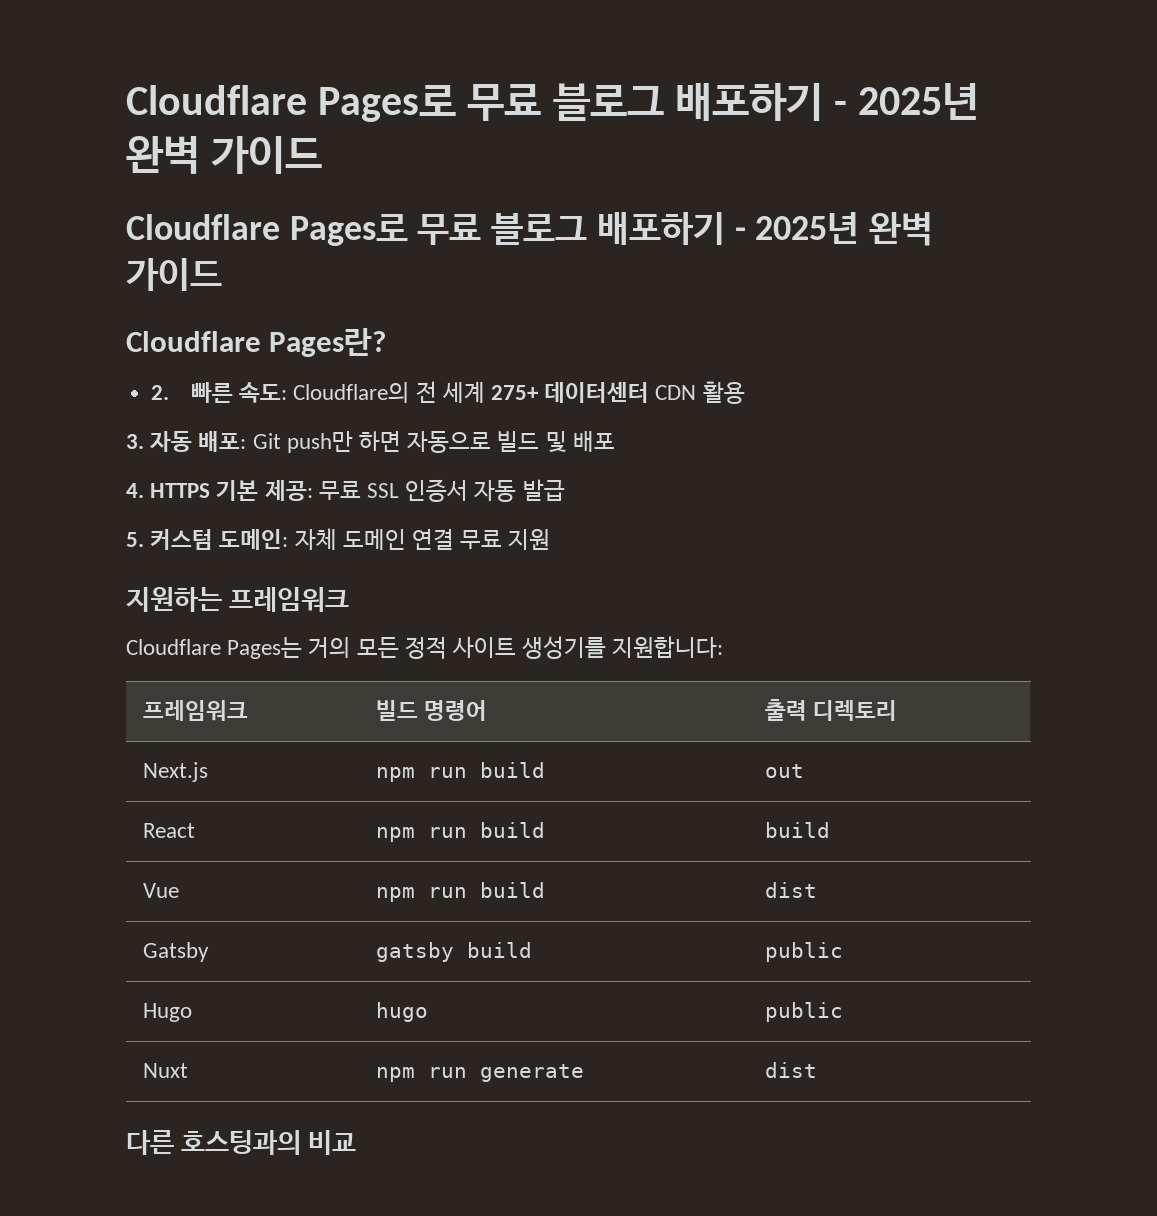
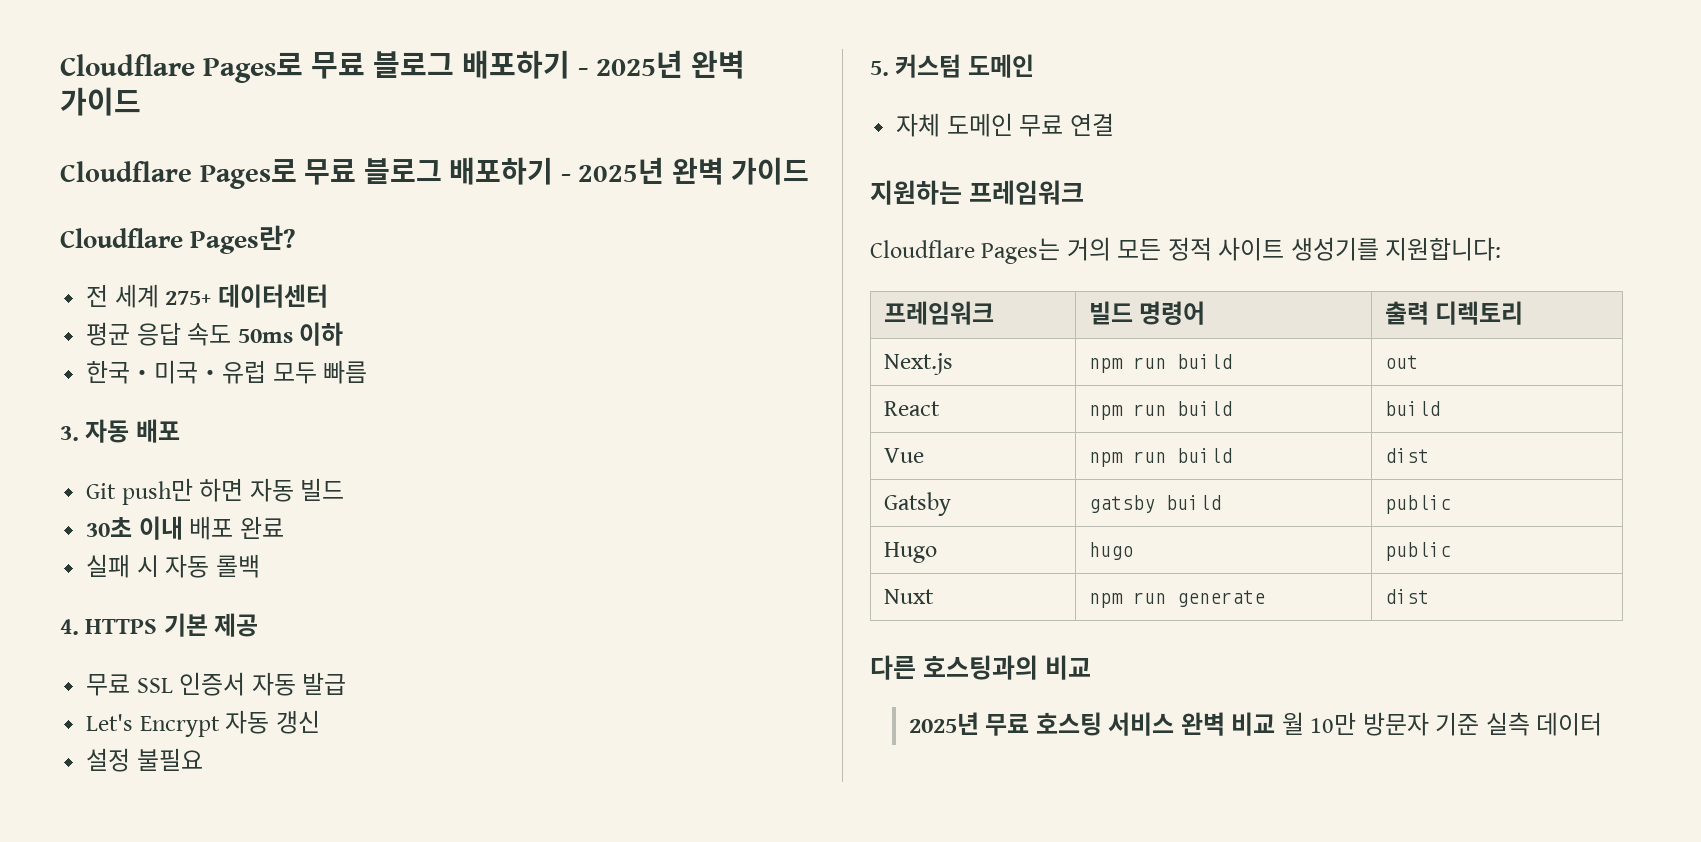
[151,382,410,403] 2. 빠른 속도: Cloudflare의 -> (296, 239) none
[655,381,745,404] CDN 활용 -> [86,322,344,346] [86,360,368,384] // 평균 응답 속도 50ms 이하 // 한국・미국・유럽 모두 빠름
[198,431,247,452] 배포: -> [135,419,180,443] 배포 //
[407,431,615,453] 자동으로 빌드 및 배포 -> [249,478,345,502] [86,516,284,540] [86,554,260,578] 자동 빌드 // 30초 이내 배포 완료 // 실패 시 자동 롤백
[264,480,313,501] 제공: -> [214,613,259,637] 제공 //
(565, 490) none -> [86,710,320,737] [86,748,203,772] // Let's Encrypt 자동 갱신 // 설정 불필요
[219,529,289,550] 도메인: -> [967,54,1034,78] 도메인 //
(406, 539) none -> [1019,115,1064,137] 무료
[460,529,551,550] 무료 지원 -> (1114, 124) none
(357, 1142) none -> [908,712,1603,736] // 2025년 무료 호스팅 서비스 완벽 비교 월 10만 방문자 기준 실측 데이터

